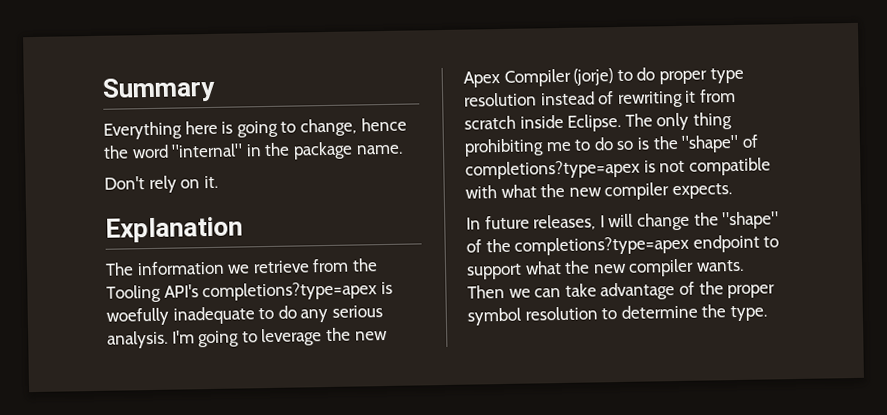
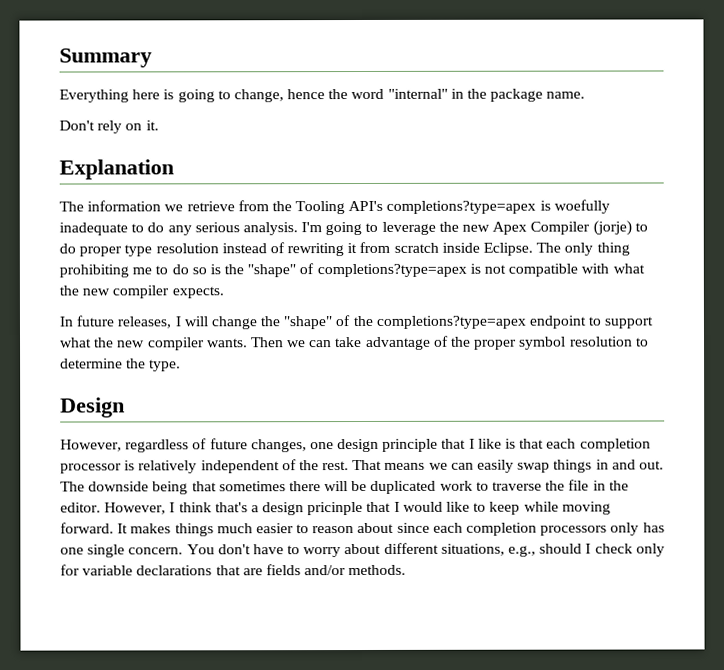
(767, 313) none -> [60,397,125,418] [60,438,651,453] [60,459,664,474] [60,479,629,495] [60,501,611,516] [60,522,665,537] [60,542,665,558] [60,564,407,576] // Design // However, regardless of future changes, one design principle that I like is that each completion processor is relatively independent of the rest. That means we can easily swap things in and out. The downside being that sometimes there will be duplicated work to traverse the file in the editor. However, I think that's a design pricinple that I would like to keep while moving forward. It makes things much easier to reason about since each completion processors only has one single concern. You don't have to worry about different situations, e.g., should I check only for variable declarations that are fields and/or methods.

